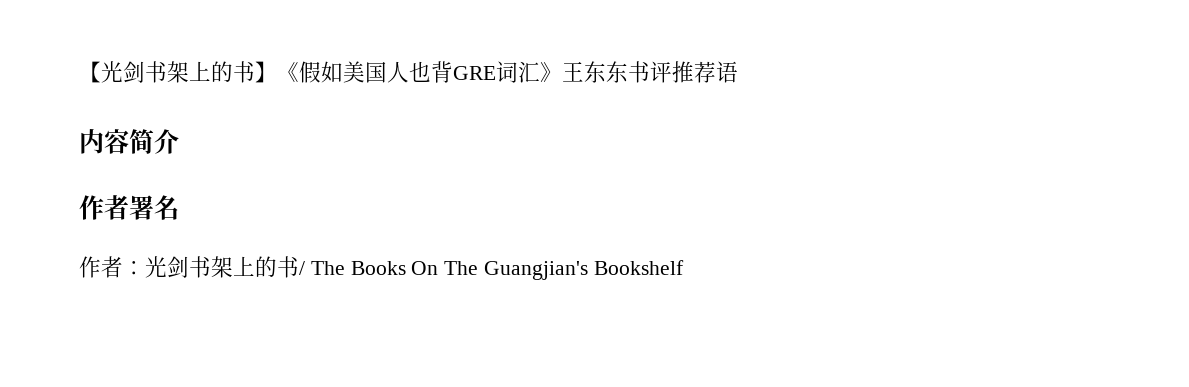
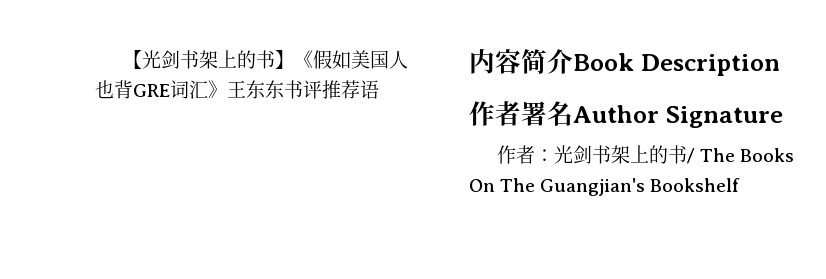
(179, 141) none -> [573,53,780,76] Book Description
(179, 207) none -> [573,105,783,128] Author Signature

